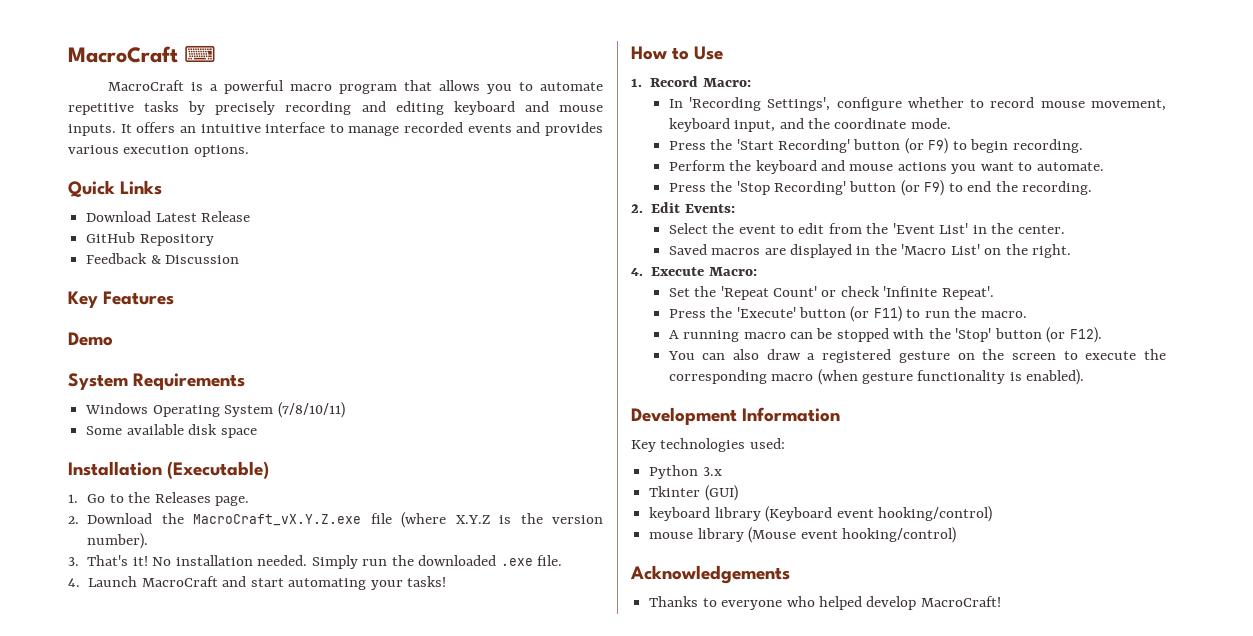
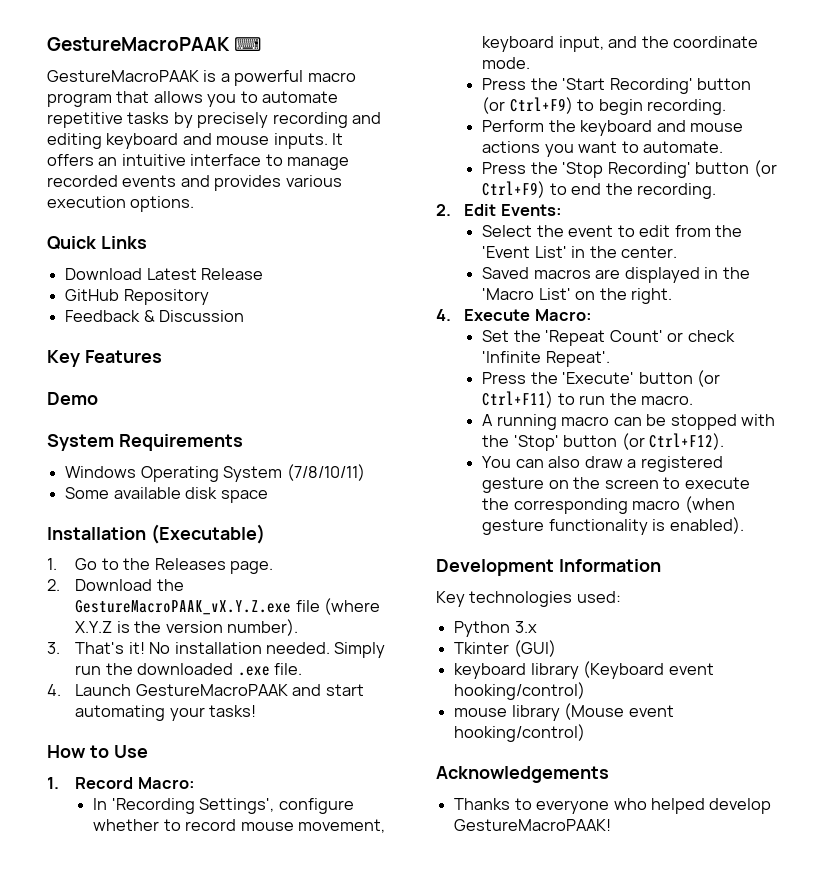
[68,46,178,63] MacroCraft -> [47,37,230,51] GestureMacroPAAK
[107,80,184,91] MacroCraft -> [47,70,199,82] GestureMacroPAAK
[193,514,362,526] MacroCraft_vX.Y.Z.exe -> [75,600,292,615] GestureMacroPAAK_vX.Y.Z.exe
[141,576,218,587] MacroCraft -> [135,684,288,696] GestureMacroPAAK
[928,138,949,154] F9) -> [509,97,573,114] Ctrl+F9)
[924,180,945,196] F9) -> [482,181,546,198] Ctrl+F9)
[873,306,902,322] F11) -> [482,391,554,408] Ctrl+F11)
[1069,327,1102,343] F12). -> [649,433,725,450] Ctrl+F12).
[920,596,1001,607] MacroCraft! -> [454,819,612,831] GestureMacroPAAK!

